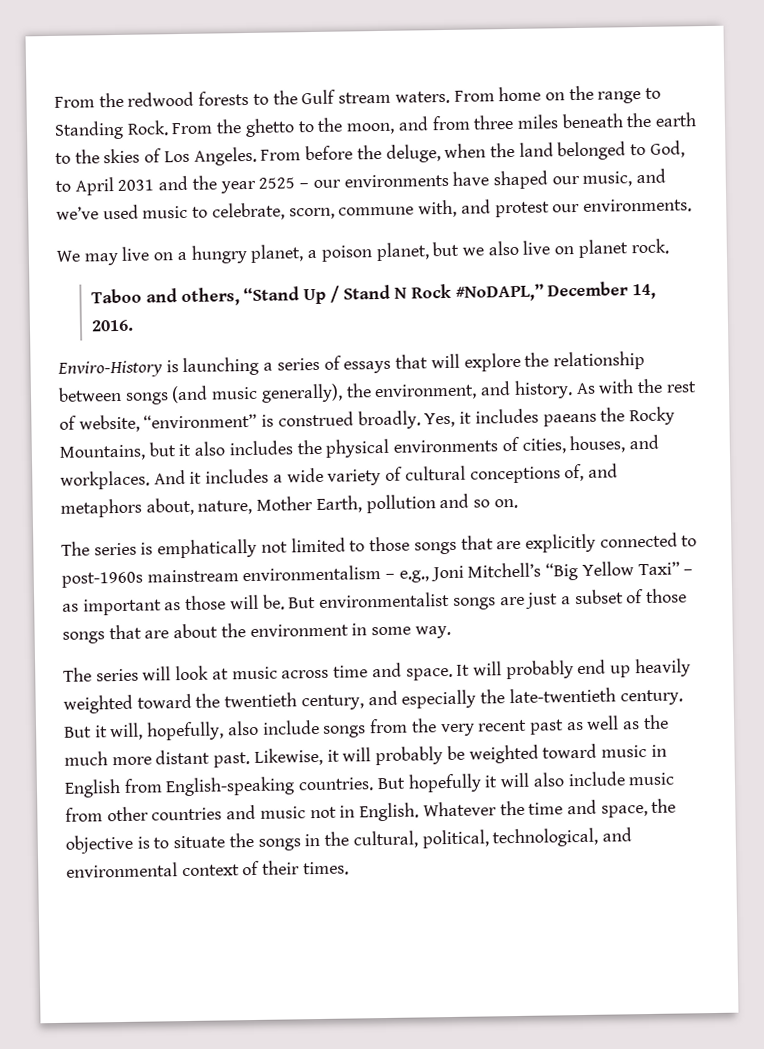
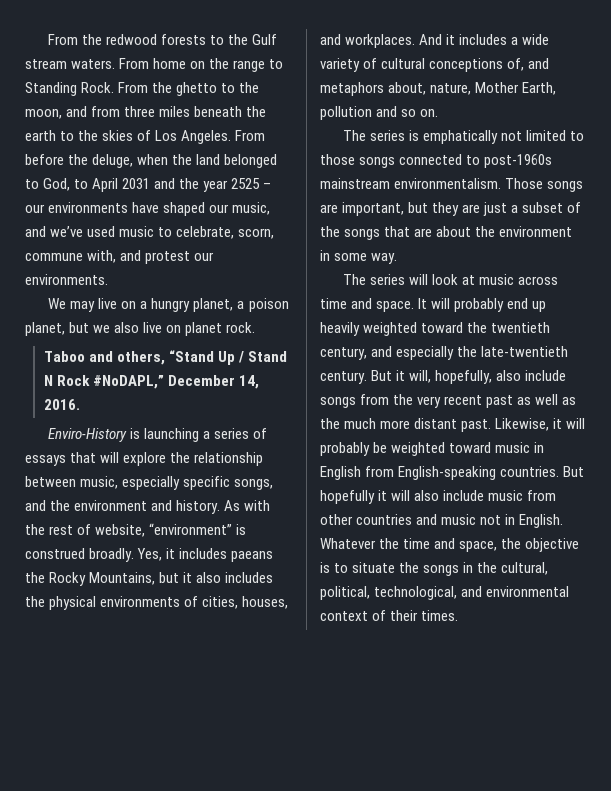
[124,383,478,405] songs (and music generally), the environment, -> [80,476,274,490] [25,500,148,511] music, especially specific songs, and the environment
[460,533,596,553] that are explicitly -> (396, 162) none
[242,561,694,583] [62,591,496,616] environmentalism – e.g., Joni Mitchell’s “Big Yellow Taxi” – as important as those will be. But environmentalist songs -> [394,178,584,192] [320,202,460,216] environmentalism. Those songs are important, but they
[646,588,688,603] those -> [320,226,340,237] the

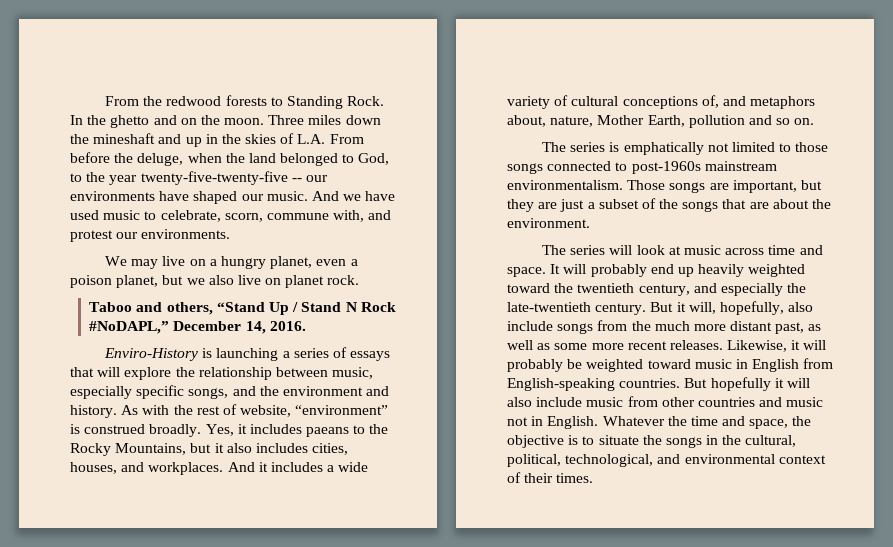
[228,34,278,45] [25,58,284,72] [25,82,260,96] [25,106,267,119] [25,130,75,141] the Gulf stream waters. From home on the range to Standing Rock. From the ghetto to the moon, and from three miles beneath the earth to -> [287,96,385,109] [70,115,381,128] [70,133,218,147] Standing Rock. In the ghetto and on the moon. Three miles down the mineshaft and up in
[155,130,232,144] Los Angeles. -> [297,134,326,144] L.A.
[92,178,272,192] April 2031 and the year 2525 – -> [86,171,302,185] the year twenty-five-twenty-five --
[232,202,271,215] [25,226,84,237] music, and we’ve -> [266,191,396,201] music. And we have
(234, 305) none -> [316,259,347,266] even
(274, 556) none -> [353,425,366,434] to
[25,596,199,610] the physical environments of -> (308, 448) none
[499,226,573,237] [320,250,398,264] environment in some way. -> [507,218,590,228] environment.
[417,394,577,408] [320,418,492,432] very recent past as well as the much more distant past. -> [654,321,822,334] [507,340,723,350] much more distant past, as well as some more recent releases.

